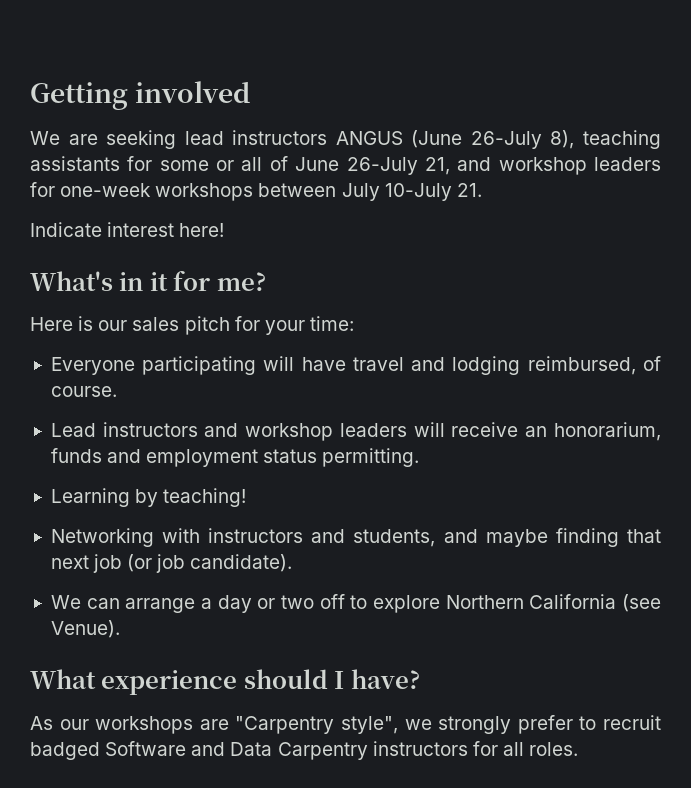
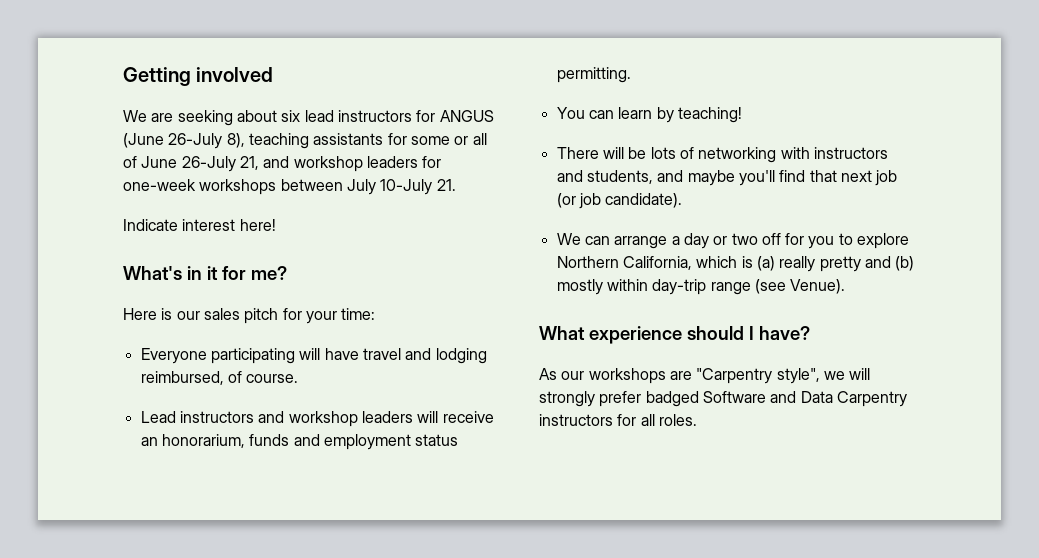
(177, 139) none -> [236,110,301,122] about six
(328, 137) none -> [416,110,436,122] for
[50,488,130,507] Learning -> [556,107,653,119] You can learn
[50,528,154,547] Networking -> [556,147,777,163] There will be lots of networking
[555,528,619,547] finding -> [738,170,806,186] you'll find
(345, 601) none -> [785,233,835,249] for you
[529,594,617,609] California -> [622,256,915,272] [556,279,751,295] California, which is (a) really pretty and (b) mostly within day-trip range
(432, 724) none -> [849,368,871,380] will
[579,715,662,730] to recruit -> (642, 399) none

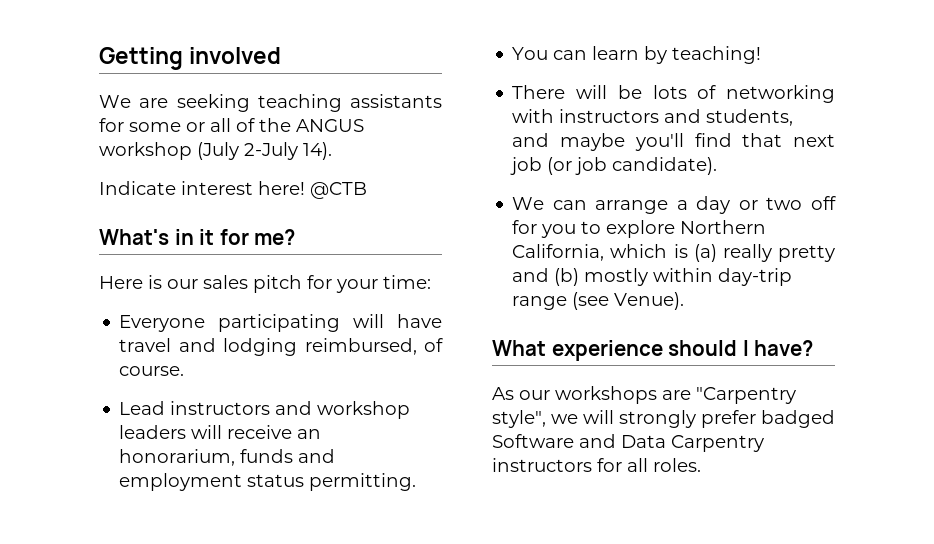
[236,110,494,122] [123,133,245,149] about six lead instructors for ANGUS (June 26-July 8), -> (250, 103) none
[141,156,442,172] [123,179,456,195] June 26-July 21, and workshop leaders for one-week workshops between July 10-July 21. -> [259,118,364,132] [99,142,332,160] the ANGUS workshop (July 2-July 14).
(276, 225) none -> [310,182,367,199] @CTB

